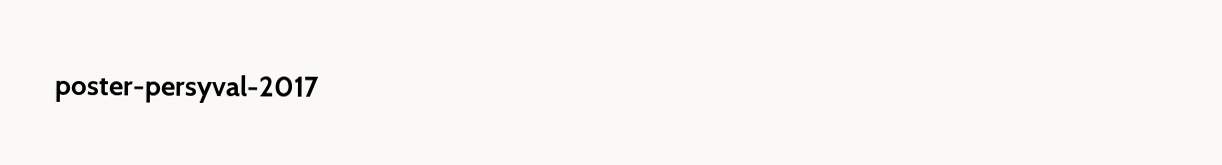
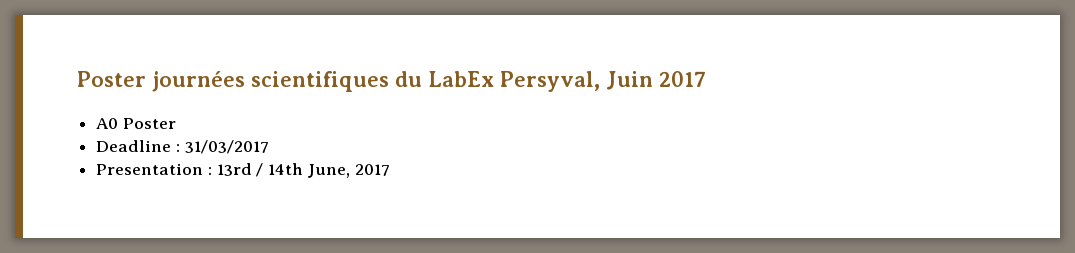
[54,73,320,104] poster-persyval-2017 -> [77,71,706,92] [96,118,176,129] [96,140,269,154] [96,163,390,178] Poster journées scientifiques du LabEx Persyval, Juin 2017 // A0 Poster // Deadline : 31/03/2017 // Presentation : 13rd / 14th June, 2017

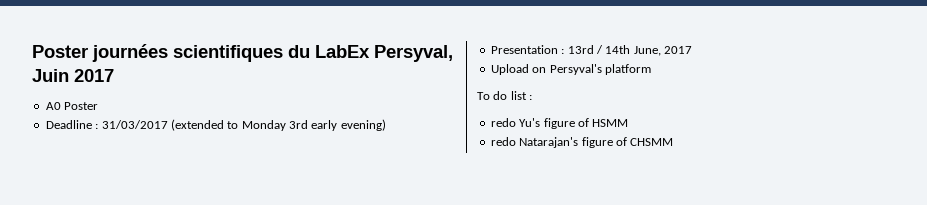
(269, 147) none -> [170,119,386,131] (extended to Monday 3rd early evening)
(390, 170) none -> [490,64,651,75] [477,91,533,100] [490,118,629,129] [490,137,674,148] // Upload on Persyval's platform // To do list : // redo Yu's figure of HSMM // redo Natarajan's figure of CHSMM

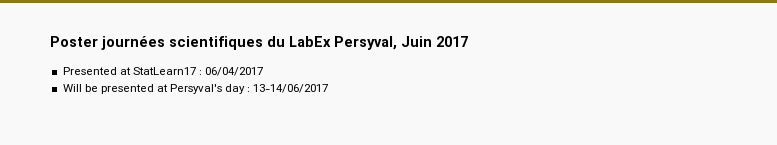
[45,102,99,110] [45,119,386,131] [490,45,692,56] [490,64,651,75] [477,91,533,100] [490,118,629,129] [490,137,674,148] A0 Poster // Deadline : 31/03/2017 (extended to Monday 3rd early evening) // Presentation : 13rd / 14th June, 2017 // Upload on Persyval's platform // To do list : // redo Yu's figure of HSMM // redo Natarajan's figure of CHSMM -> [62,67,264,76] [62,84,329,94] Presented at StatLearn17 : 06/04/2017 // Will be presented at Persyval's day : 13-14/06/2017

